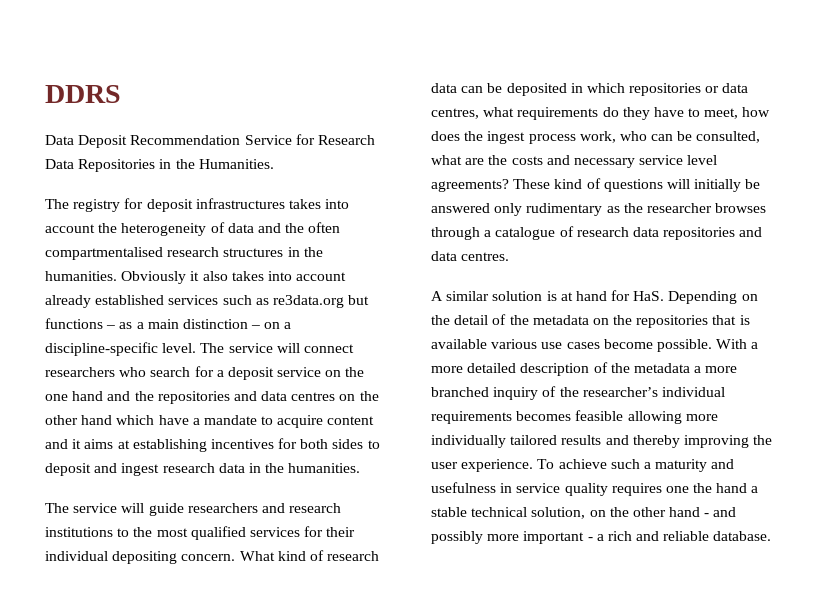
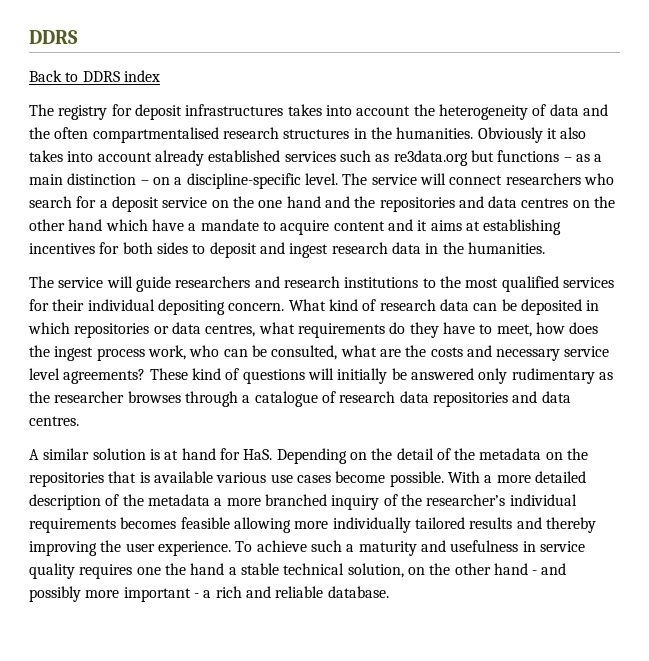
[45,134,375,148] [45,159,274,172] Data Deposit Recommendation Service for Research Data Repositories in the Humanities. -> [29,70,160,82] Back to DDRS index

